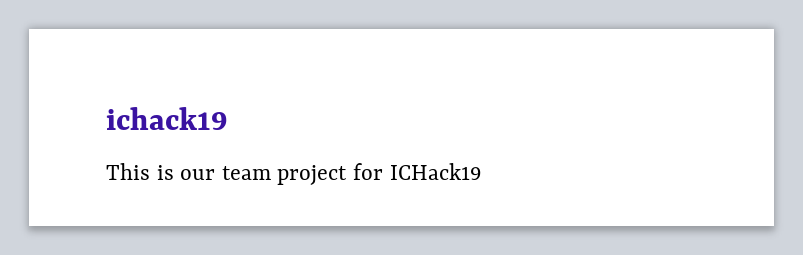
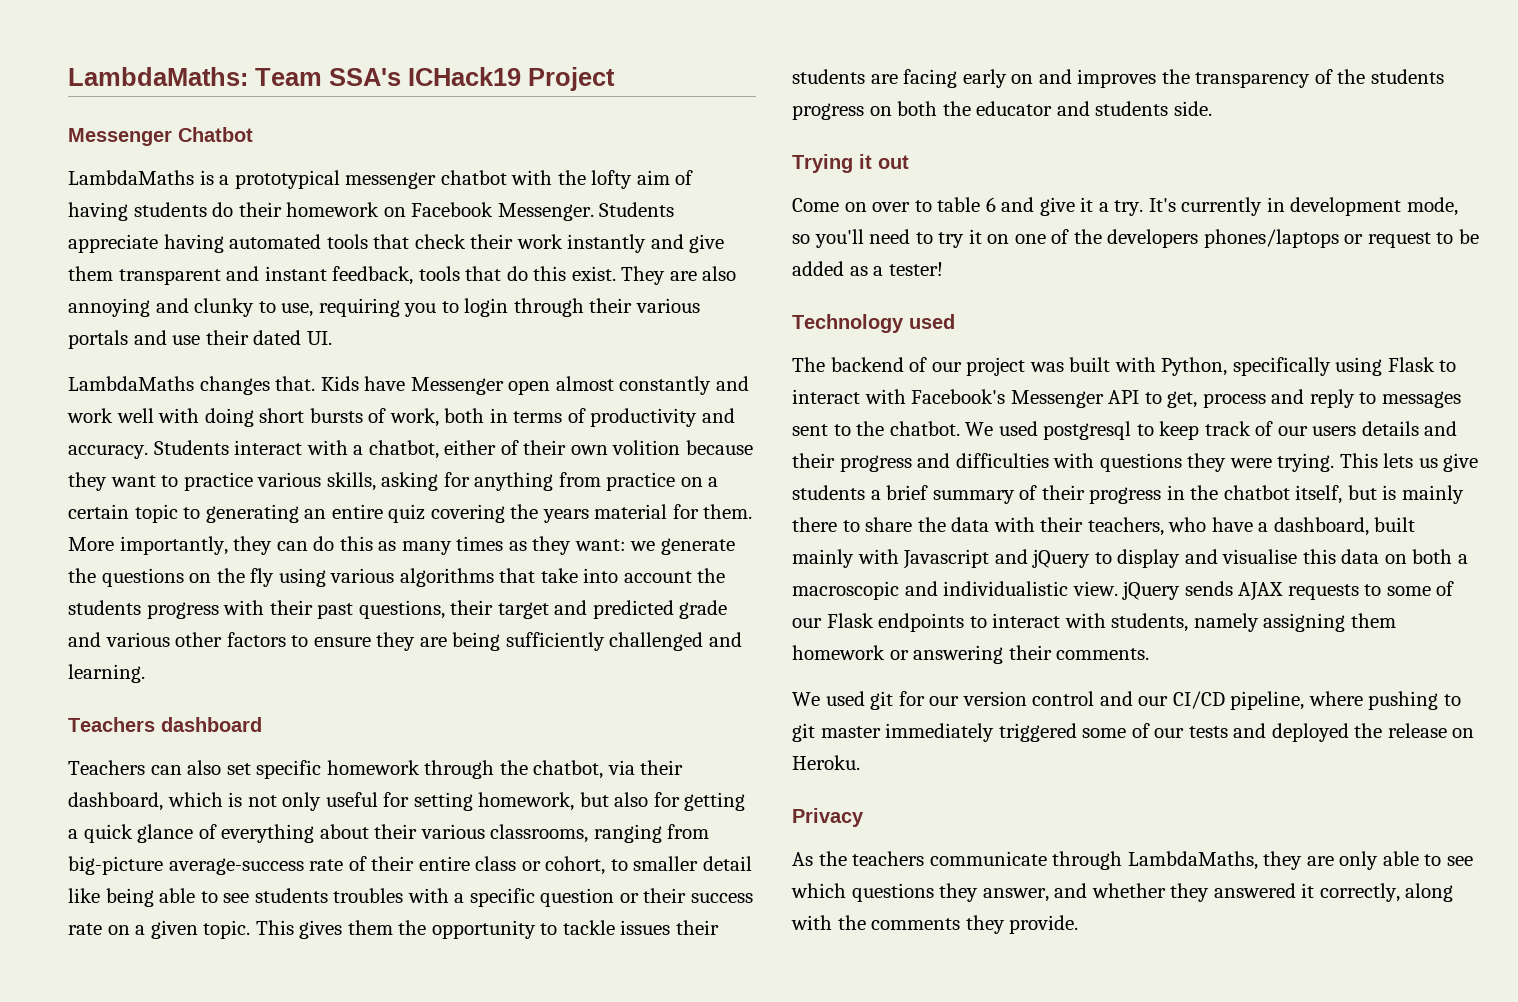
[106,107,228,130] [106,163,482,185] ichack19 // This is our team project for ICHack19 -> [68,67,615,91] [68,127,253,146] [68,170,694,189] [68,202,675,221] [68,234,725,253] [68,266,737,285] [68,298,700,317] [68,330,332,349] [68,376,749,395] [67,408,735,427] [68,440,753,459] [68,472,719,491] [68,504,753,523] [68,536,735,555] [68,568,726,587] [68,600,728,619] [68,632,742,651] [68,664,145,683] [68,717,262,732] [68,760,684,779] [68,792,746,811] [68,824,710,843] [68,856,752,875] [68,888,753,907] [68,920,719,939] [792,69,1444,88] [792,101,1212,120] [792,154,909,173] [792,197,1459,216] [792,229,1480,248] [792,261,943,276] [792,314,955,333] [792,357,1457,376] [792,389,1461,408] [792,421,1458,440] [792,453,1479,472] [792,485,1464,504] [792,517,1416,536] [792,549,1468,569] [792,581,1455,601] [792,613,1396,632] [792,645,1150,664] [792,691,1461,710] [792,723,1475,742] [792,755,860,770] [792,808,864,827] [792,851,1473,870] [791,883,1454,902] [791,915,1079,934] LambdaMaths: Team SSA's ICHack19 Project // Messenger Chatbot // LambdaMaths is a prototypical messenger chatbot with the lofty aim of having students do their homework on Facebook Messenger. Students appreciate having automated tools that check their work instantly and give them transparent and instant feedback, tools that do this exist. They are also annoying and clunky to use, requiring you to login through their various portals and use their dated UI. // LambdaMaths changes that. Kids have Messenger open almost constantly and work well with doing short bursts of work, both in terms of productivity and accuracy. Students interact with a chatbot, either of their own volition because they want to practice various skills, asking for anything from practice on a certain topic to generating an entire quiz covering the years material for them. More importantly, they can do this as many times as they want: we generate the questions on the fly using various algorithms that take into account the students progress with their past questions, their target and predicted grade and various other factors to ensure they are being sufficiently challenged and learning. // Teachers dashboard // Teachers can also set specific homework through the chatbot, via their dashboard, which is not only useful for setting homework, but also for getting a quick glance of everything about their various classrooms, ranging from big-picture average-success rate of their entire class or cohort, to smaller detail like being able to see students troubles with a specific question or their success rate on a given topic. This gives them the opportunity to tackle issues their students are facing early on and improves the transparency of the students progress on both the educator and students side. // Trying it out // Come on over to table 6 and give it a try. It's currently in development mode, so you'll need to try it on one of the developers phones/laptops or request to be added as a tester! // Technology used // The backend of our project was built with Python, specifically using Flask to interact with Facebook's Messenger API to get, process and reply to messages sent to the chatbot. We used postgresql to keep track of our users details and their progress and difficulties with questions they were trying. This lets us give students a brief summary of their progress in the chatbot itself, but is mainly there to share the data with their teachers, who have a dashboard, built mainly with Javascript and jQuery to display and visualise this data on both a macroscopic and individualistic view. jQuery sends AJAX requests to some of our Flask endpoints to interact with students, namely assigning them homework or answering their comments. // We used git for our version control and our CI/CD pipeline, where pushing to git master immediately triggered some of our tests and deployed the release on Heroku. // Privacy // As the teachers communicate through LambdaMaths, they are only able to see which questions they answer, and whether they answered it correctly, along with the comments they provide.

